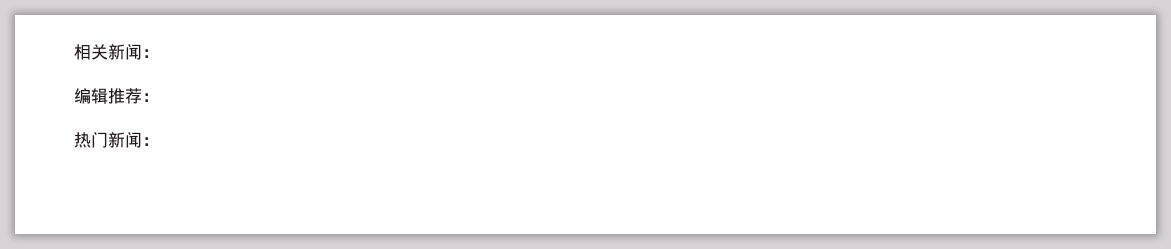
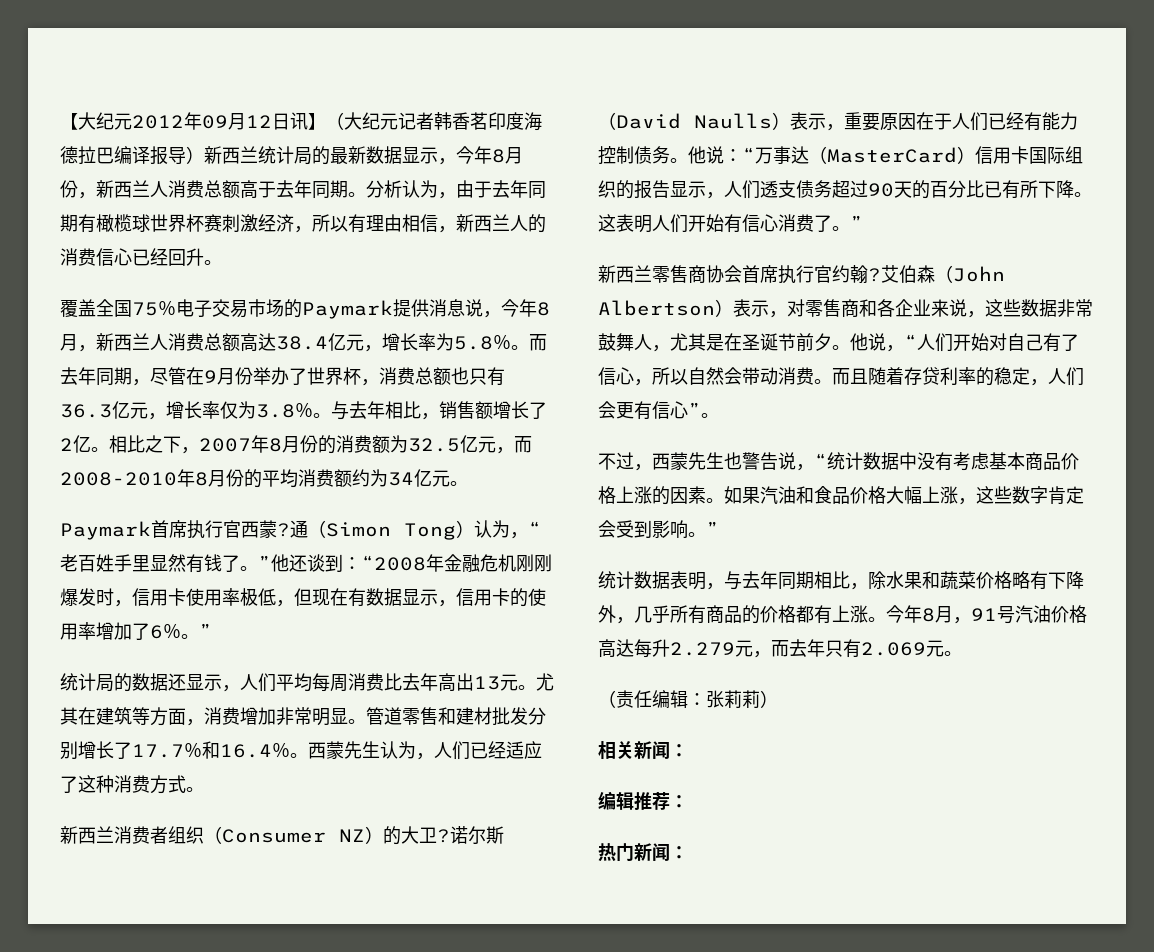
(74, 52) none -> [60,112,542,131] [60,146,523,165] [60,180,546,199] [60,214,546,233] [60,248,222,266] [60,299,550,319] [60,333,547,352] [60,367,505,386] [60,401,547,420] [60,435,532,454] [60,469,468,488] [60,520,541,540] [60,554,552,573] [60,588,546,607] [60,622,212,640] [60,673,554,692] [60,707,546,726] [60,741,542,760] [60,775,204,794] [60,826,504,845] [598,112,1078,131] [598,146,1083,165] [598,180,1092,199] [598,214,863,233] [598,265,1005,284] [598,299,1093,318] [598,333,1079,352] [598,367,1084,386] [598,401,719,420] [598,452,1079,471] [598,486,1084,505] [598,520,719,539] [598,571,1084,590] [598,605,1087,624] [598,639,962,658] [598,690,778,708] 【大纪元2012年09月12日讯】（大纪元记者韩香茗印度海德拉巴编译报导）新西兰统计局的最新数据显示，今年8月份，新西兰人消费总额高于去年同期。分析认为，由于去年同期有橄榄球世界杯赛刺激经济，所以有理由相信，新西兰人的消费信心已经回升。 // 覆盖全国75％电子交易市场的Paymark提供消息说，今年8月，新西兰人消费总额高达38.4亿元，增长率为5.8％。而去年同期，尽管在9月份举办了世界杯，消费总额也只有36.3亿元，增长率仅为3.8％。与去年相比，销售额增长了2亿。相比之下，2007年8月份的消费额为32.5亿元，而2008-2010年8月份的平均消费额约为34亿元。 // Paymark首席执行官西蒙?通（Simon Tong）认为，“老百姓手里显然有钱了。”他还谈到：“2008年金融危机刚刚爆发时，信用卡使用率极低，但现在有数据显示，信用卡的使用率增加了6％。” // 统计局的数据还显示，人们平均每周消费比去年高出13元。尤其在建筑等方面，消费增加非常明显。管道零售和建材批发分别增长了17.7％和16.4％。西蒙先生认为，人们已经适应了这种消费方式。 // 新西兰消费者组织（Consumer NZ）的大卫?诺尔斯（David Naulls）表示，重要原因在于人们已经有能力控制债务。他说：“万事达（MasterCard）信用卡国际组织的报告显示，人们透支债务超过90天的百分比已有所下降。这表明人们开始有信心消费了。” // 新西兰零售商协会首席执行官约翰?艾伯森（John Albertson）表示，对零售商和各企业来说，这些数据非常鼓舞人，尤其是在圣诞节前夕。他说，“人们开始对自己有了信心，所以自然会带动消费。而且随着存贷利率的稳定，人们会更有信心”。 // 不过，西蒙先生也警告说，“统计数据中没有考虑基本商品价格上涨的因素。如果汽油和食品价格大幅上涨，这些数字肯定会受到影响。” // 统计数据表明，与去年同期相比，除水果和蔬菜价格略有下降外，几乎所有商品的价格都有上涨。今年8月，91号汽油价格高达每升2.279元，而去年只有2.069元。 // （责任编辑：张莉莉） //

